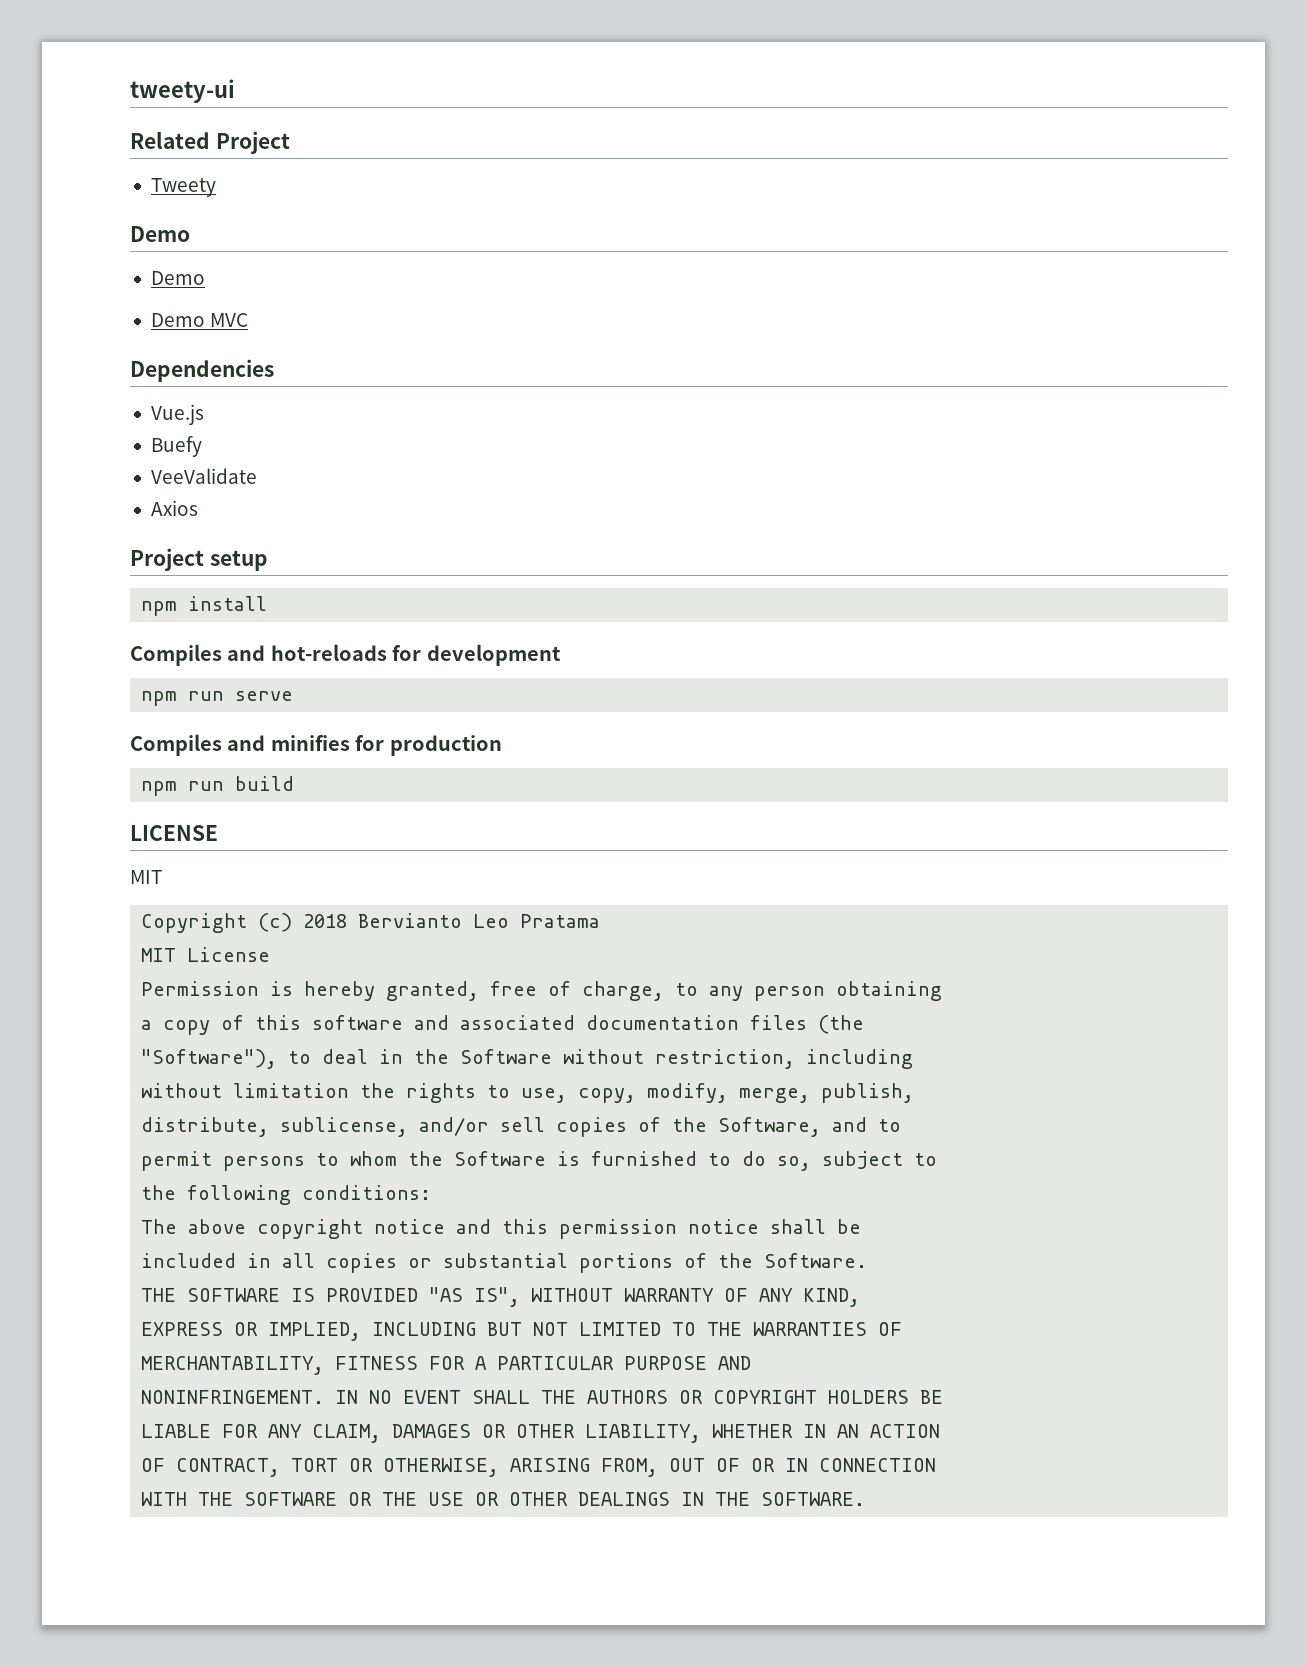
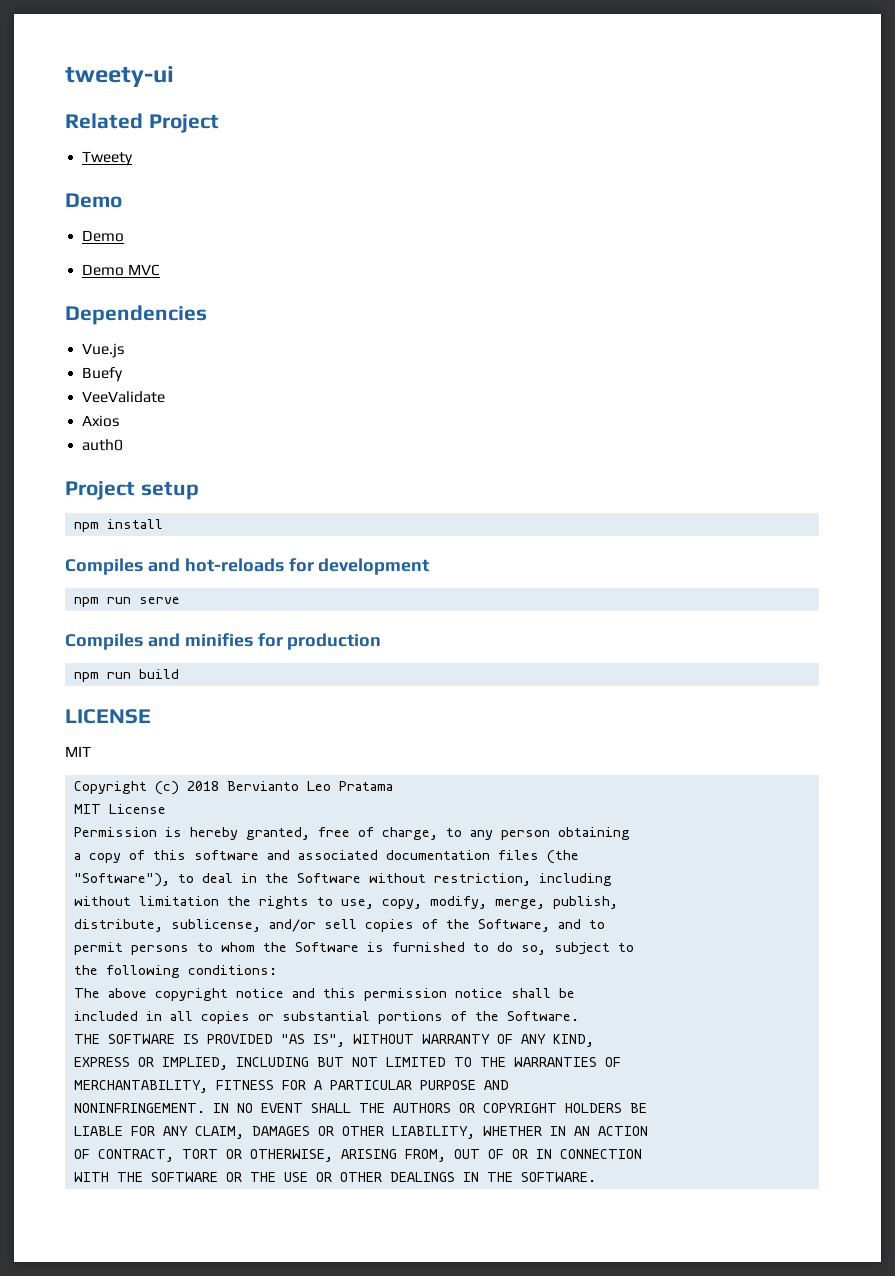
(198, 508) none -> [82,439,124,451] // auth0

